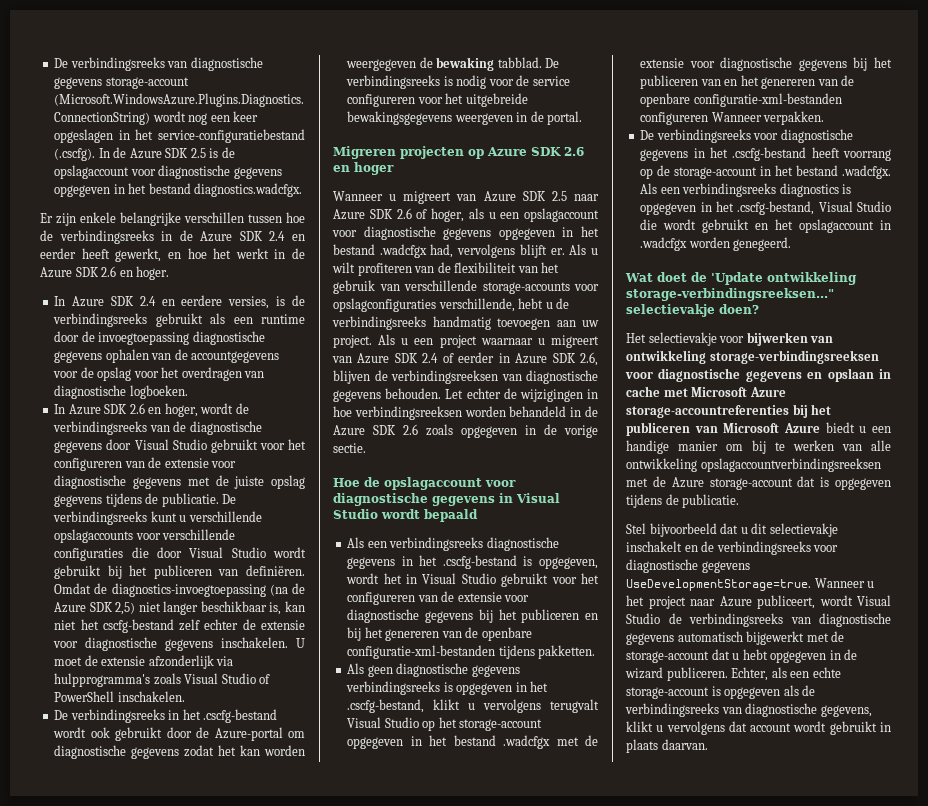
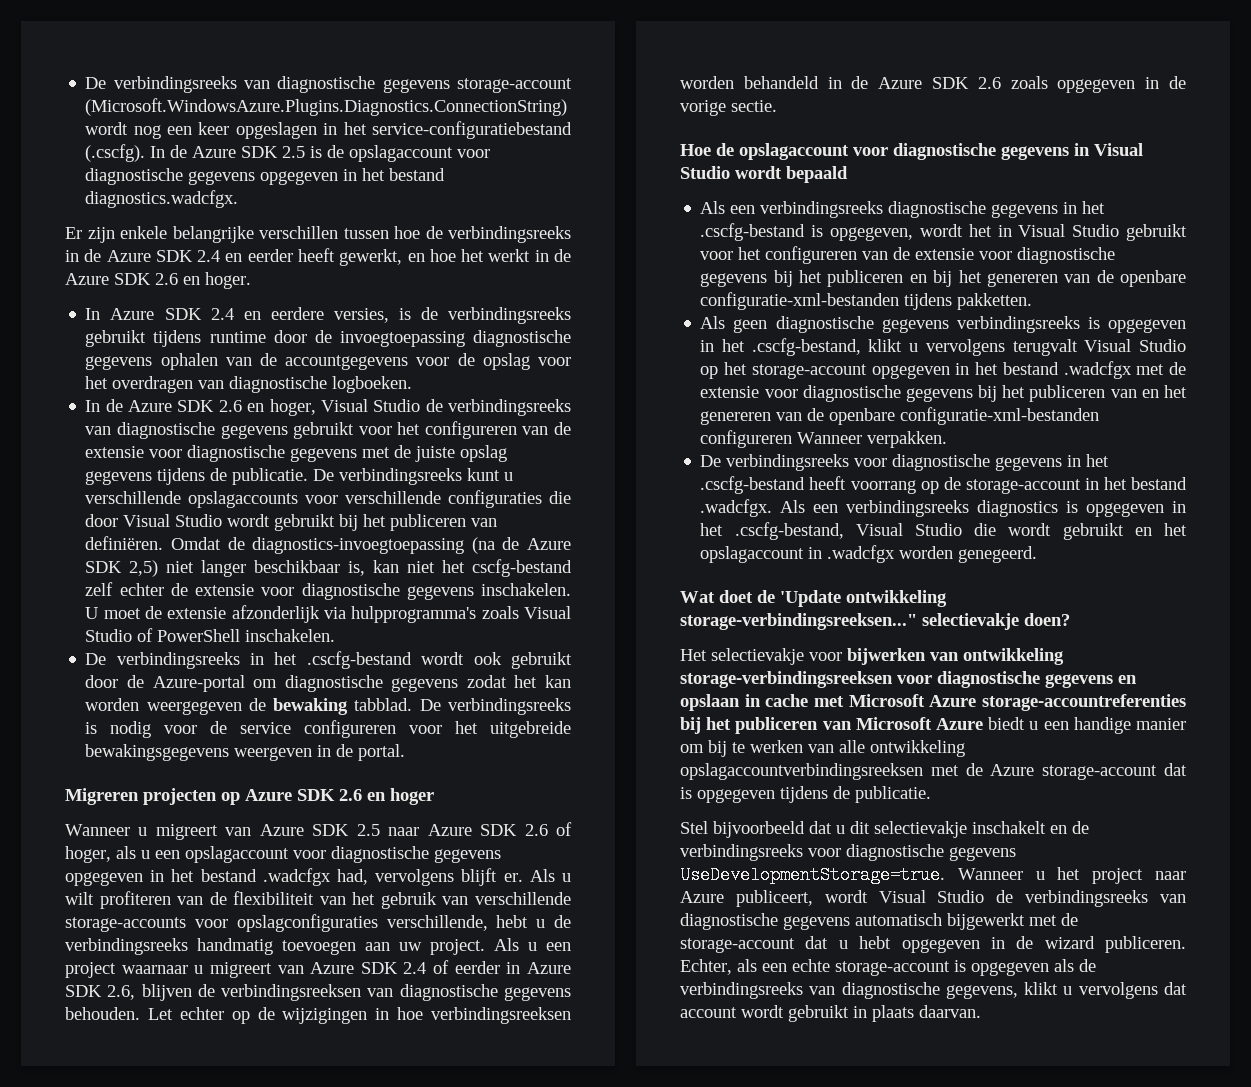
[210,313,253,324] als een -> [153,330,202,347] tijdens
(66, 409) none -> [105,399,123,412] de
[200,403,249,414] [53,421,262,435] [54,439,207,453] wordt de verbindingsreeks van de diagnostische gegevens door Visual Studio -> [320,399,571,416] [85,422,288,439] Visual Studio de verbindingsreeks van diagnostische gegevens
(501, 393) none -> [231,1011,250,1024] op

